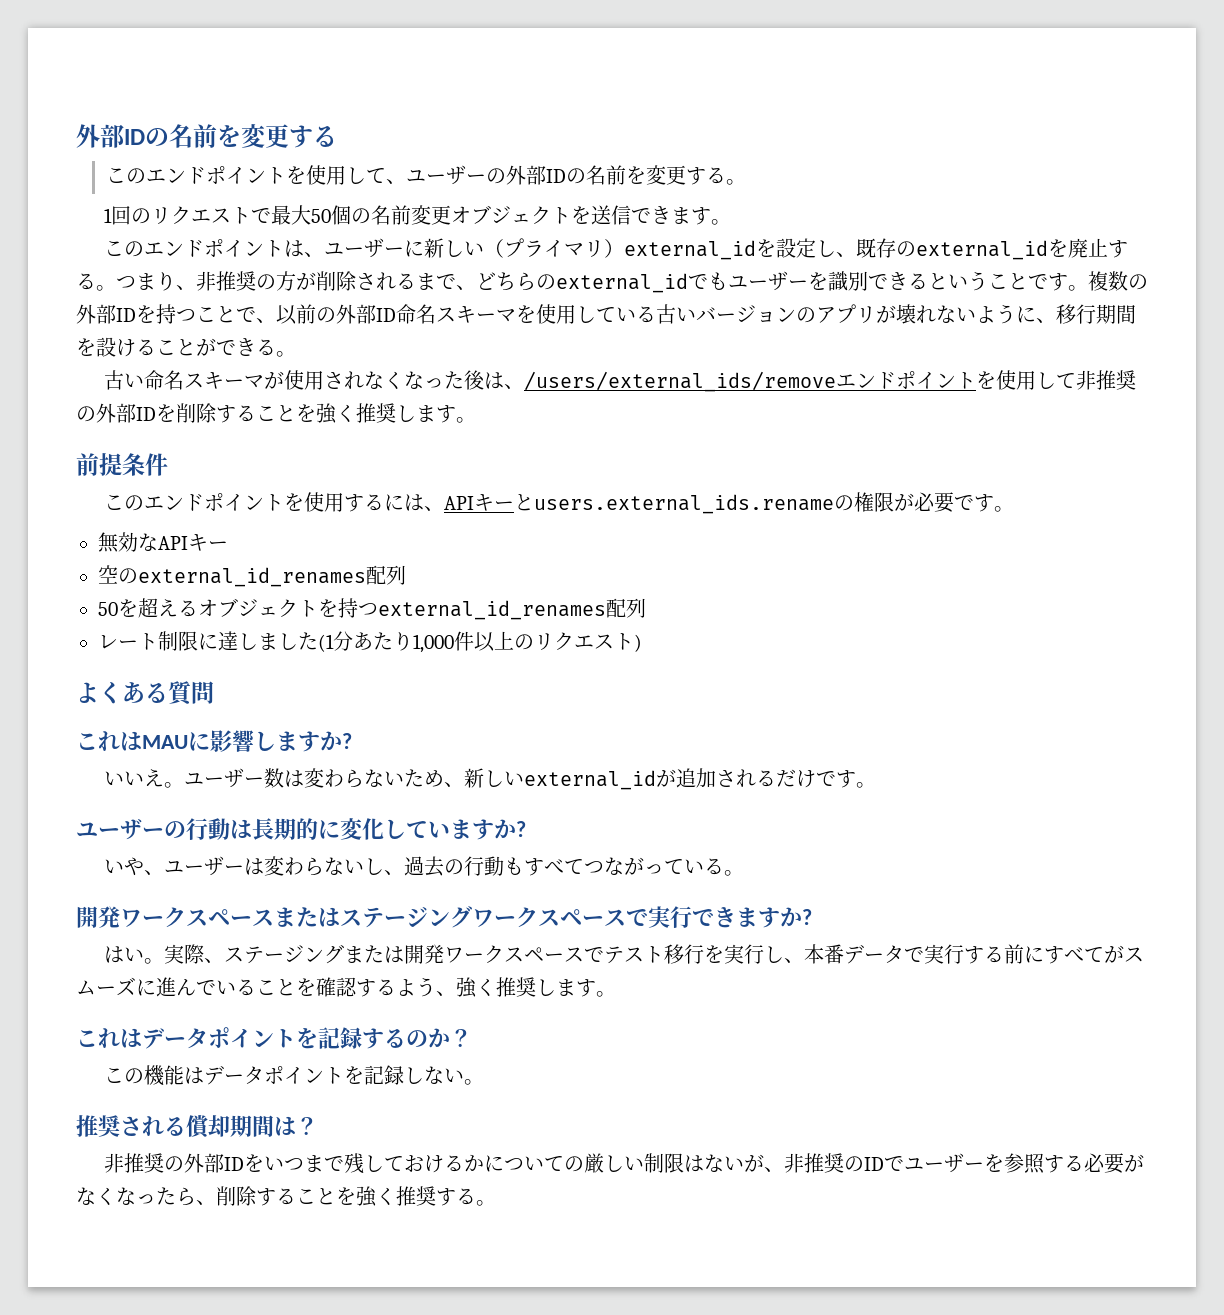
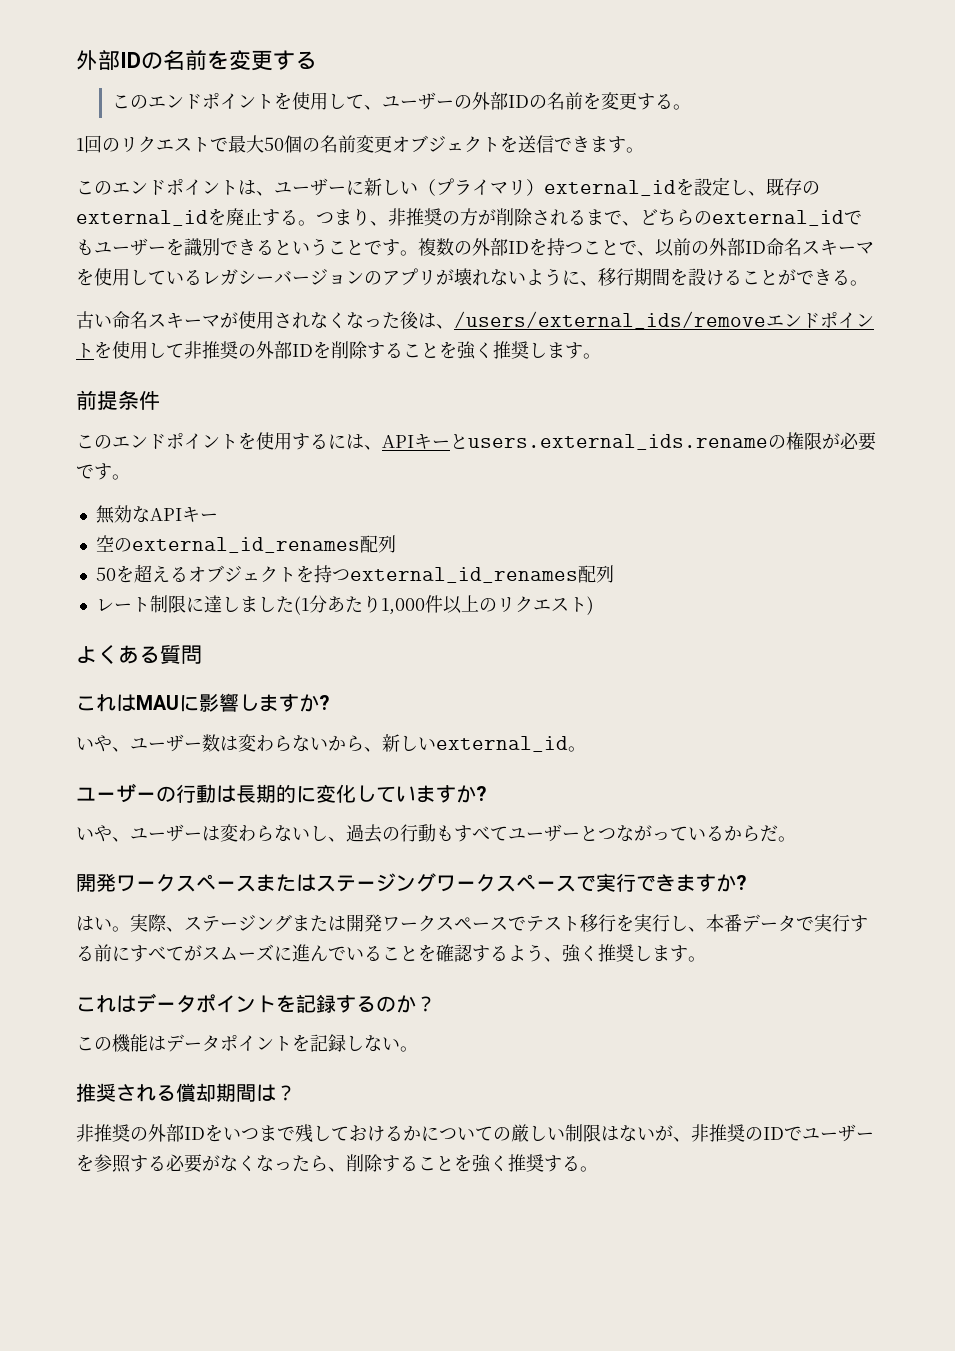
[656,304,696,324] 古い -> [202,269,274,285] レガシー
[123,769,184,788] いえ。 -> [94,735,130,752] や、
[403,769,444,787] ため -> [328,735,364,752] から
[655,768,856,788] が追加されるだけです -> (568, 744) none
(584, 866) none -> [508,824,598,842] ユーザーと
(724, 866) none -> [724,825,778,842] からだ

